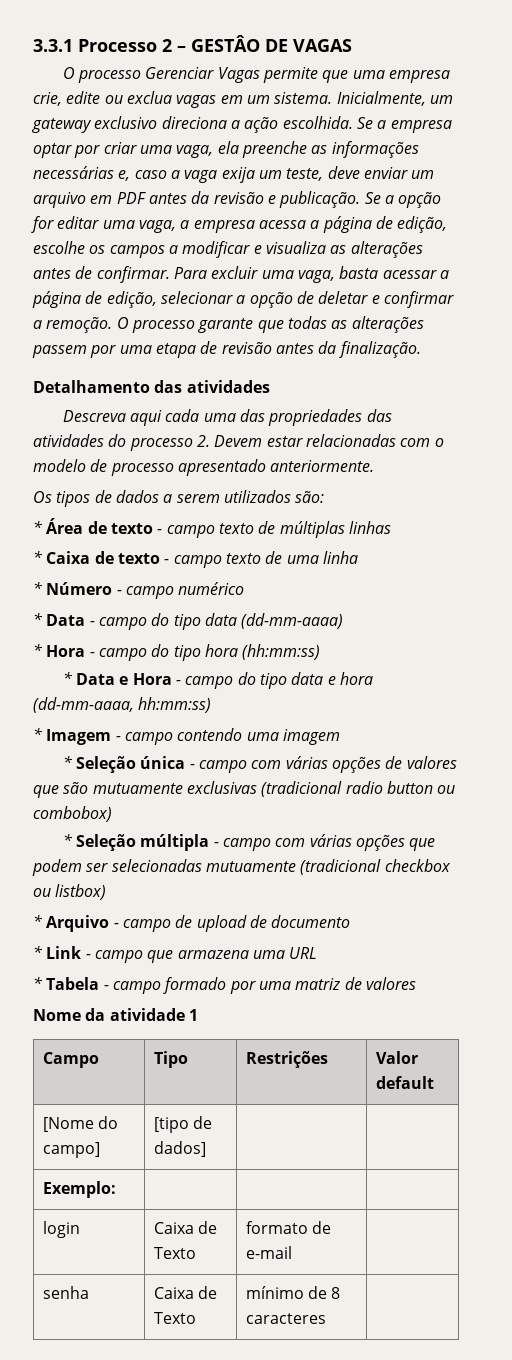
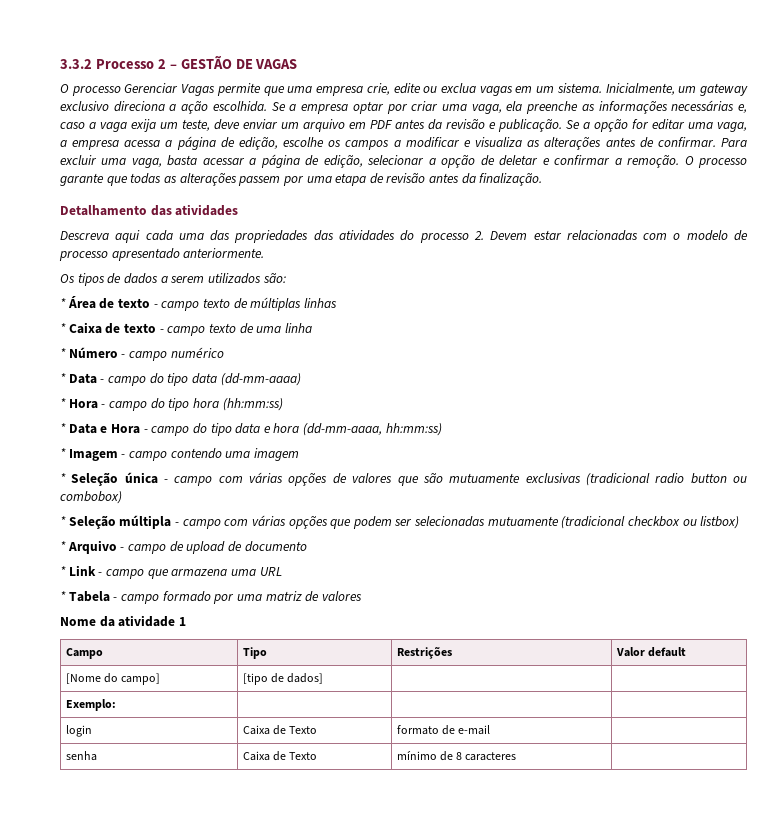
[33,39,73,52] 3.3.1 -> [60,59,92,69] 3.3.2
[191,35,260,52] GESTÂO -> [180,55,232,69] GESTÃO

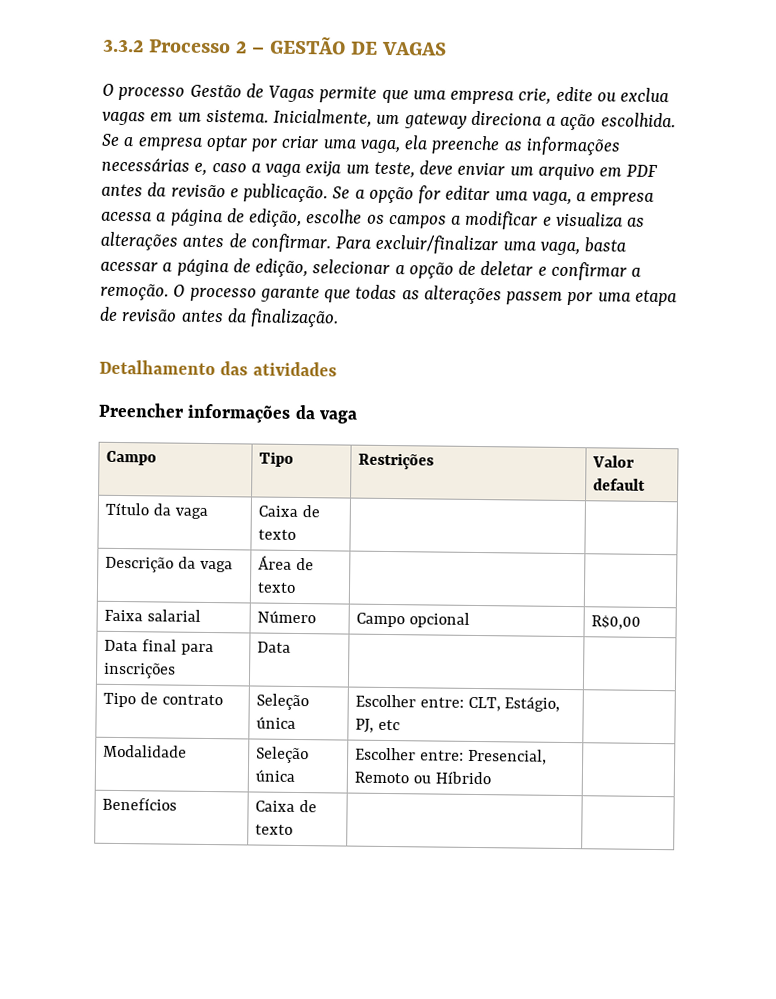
[124,83,179,93] Gerenciar -> [189,83,264,98] Gestão de
[60,101,109,111] exclusivo -> (467, 120) none
[60,155,97,165] excluir -> [375,234,499,255] excluir/finalizar
[60,230,748,243] [59,248,265,261] [60,272,286,286] [60,296,337,311] [60,322,312,336] [60,347,224,361] [60,373,301,386] [60,398,283,411] [60,423,442,436] [60,448,299,461] [60,472,748,486] [60,491,122,504] [60,515,740,529] [60,540,307,554] [60,565,282,579] [60,591,362,604] [60,615,186,627] Descreva aqui cada uma das propriedades das atividades do processo 2. Devem estar relacionadas com o modelo de processo apresentado anteriormente. // Os tipos de dados a serem utilizados são: // * Área de texto - campo texto de múltiplas linhas // * Caixa de texto - campo texto de uma linha // * Número - campo numérico // * Data - campo do tipo data (dd-mm-aaaa) // * Hora - campo do tipo hora (hh:mm:ss) // * Data e Hora - campo do tipo data e hora (dd-mm-aaaa, hh:mm:ss) // * Imagem - campo contendo uma imagem // * Seleção única - campo com várias opções de valores que são mutuamente exclusivas (tradicional radio button ou combobox) // * Seleção múltipla - campo com várias opções que podem ser selecionadas mutuamente (tradicional checkbox ou listbox) // * Arquivo - campo de upload de documento // * Link - campo que armazena uma URL // * Tabela - campo formado por uma matriz de valores // Nome da atividade 1 -> [98,402,357,424] Preencher informações da vaga
[65,673,161,685] [242,673,324,685] [65,699,116,711] [65,725,92,737] [242,725,318,735] [396,725,491,735] [65,751,97,761] [242,751,318,761] [396,751,517,761] [Nome do campo] | [tipo de dados] | | // Exemplo: | | | // login | Caixa de Texto | formato de e-mail | // senha | Caixa de Texto | mínimo de 8 caracteres -> [105,502,208,519] [258,505,320,518] [258,529,297,540] [105,556,233,573] [258,555,314,571] [257,582,297,593] [104,609,201,622] [257,610,317,624] [356,612,470,628] [591,615,642,630] [104,639,214,656] [103,662,177,679] [257,641,292,653] [103,692,223,708] [256,693,310,711] [256,716,297,729] [355,694,561,712] [355,718,400,733] [103,744,188,758] [256,746,310,764] [255,769,296,782] [355,747,547,765] [354,771,491,785] [102,797,178,811] [255,800,317,813] [255,824,294,835] Título da vaga | Caixa de texto | | // Descrição da vaga | Área de texto | | // Faixa salarial | Número | Campo opcional | R$0,00 // Data final para inscrições | Data | | // Tipo de contrato | Seleção única | Escolher entre: CLT, Estágio, PJ, etc | // Modalidade | Seleção única | Escolher entre: Presencial, Remoto ou Híbrido | // Benefícios | Caixa de texto |

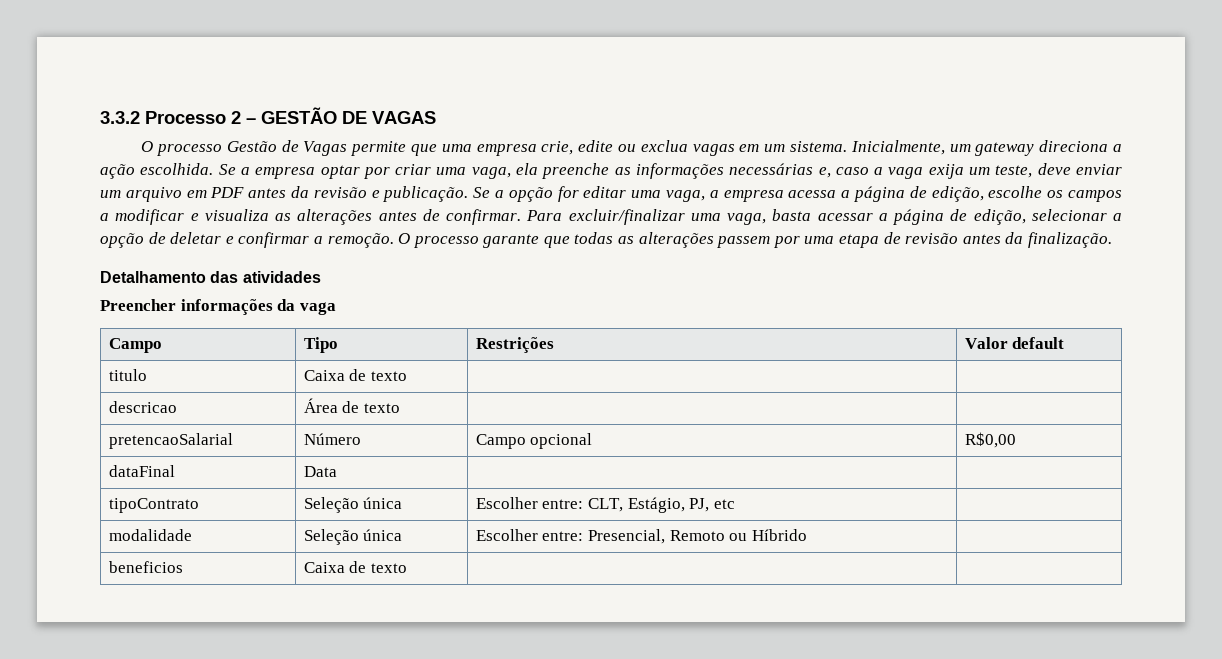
[105,502,208,519] Título da vaga -> [108,369,147,381] titulo
[105,556,233,573] Descrição da vaga -> [108,401,177,413] descricao
[104,609,201,622] Faixa salarial -> [108,433,233,449] pretencaoSalarial
[104,639,214,656] [103,662,177,679] [257,641,292,653] [103,692,223,708] Data final para inscrições | Data | | // Tipo de contrato -> [108,465,175,477] [303,466,337,477] [108,498,199,513] dataFinal | Data | | // tipoContrato
[103,744,188,758] Modalidade -> [108,529,192,541] modalidade
[102,797,178,811] Benefícios -> [108,561,183,573] beneficios

